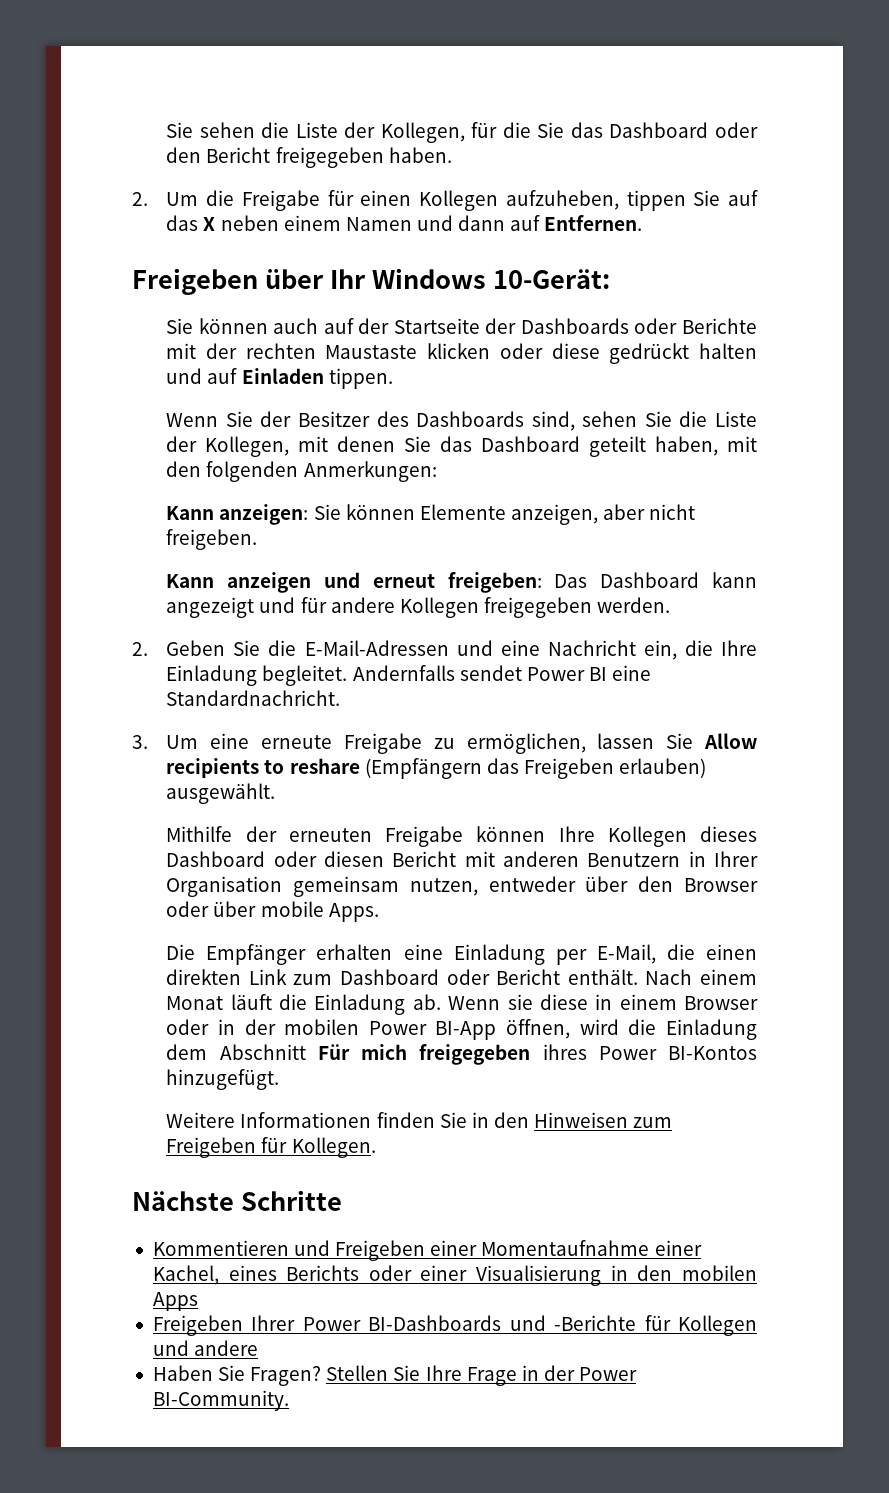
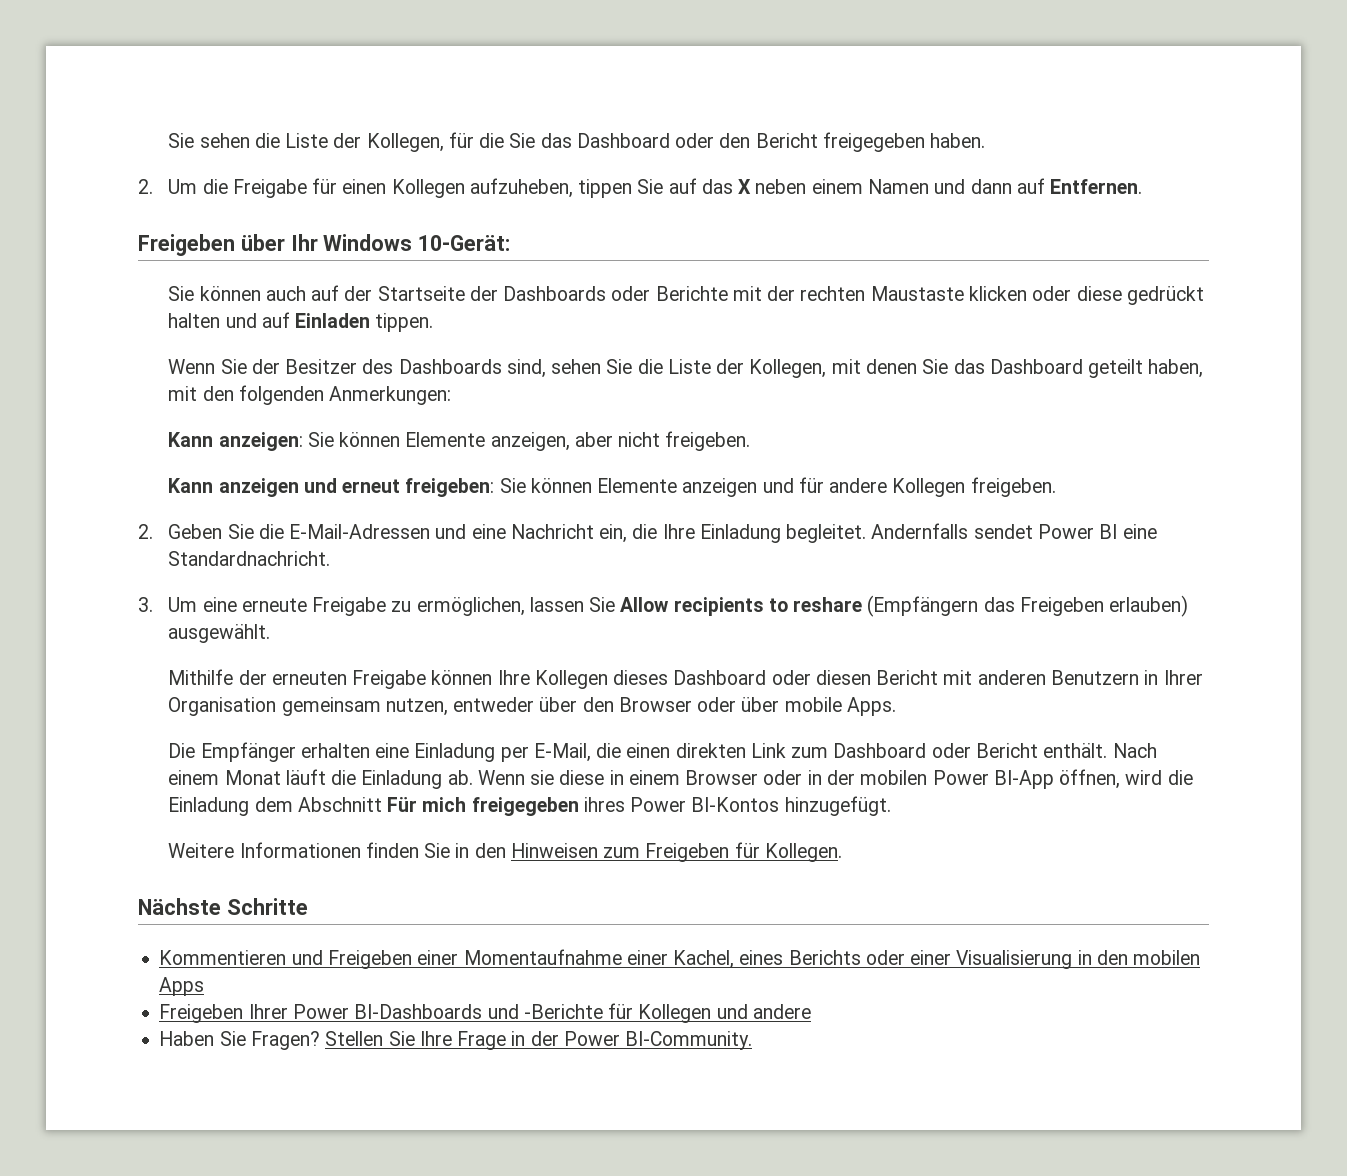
[554,572,757,588] [166,597,255,618] Das Dashboard kann angezeigt -> [499,478,758,497] Sie können Elemente anzeigen
[483,597,671,618] freigegeben werden. -> [970,477,1056,497] freigeben.

